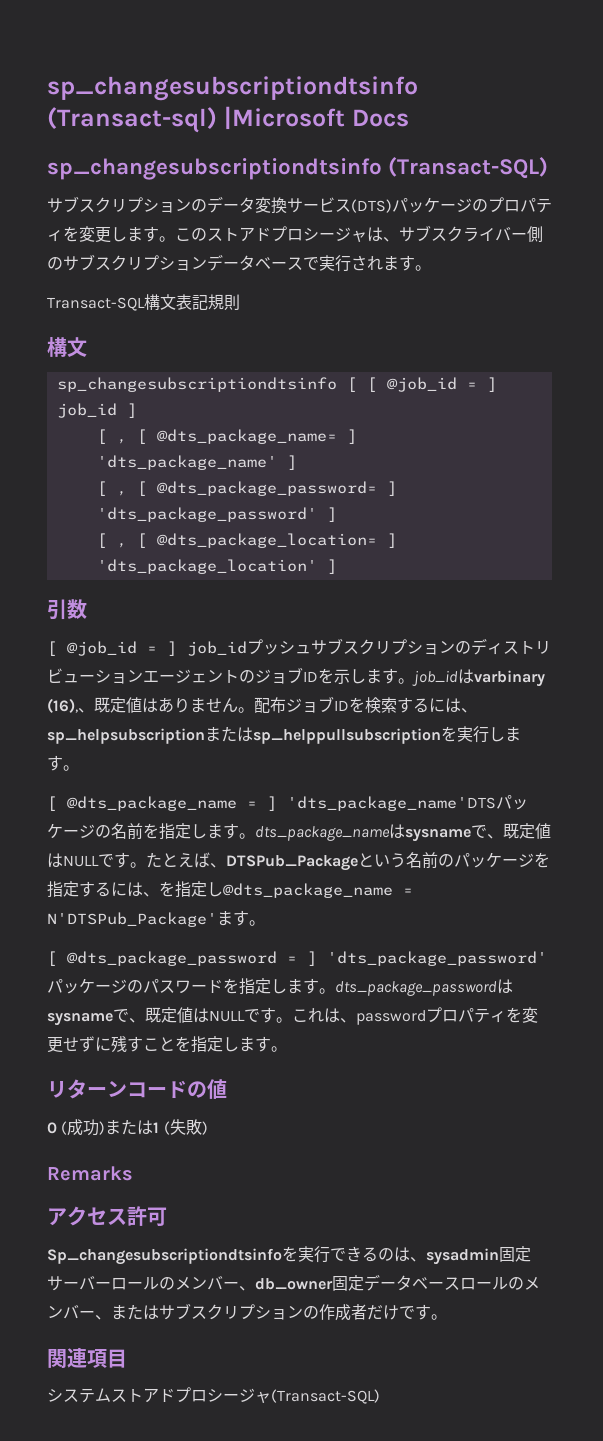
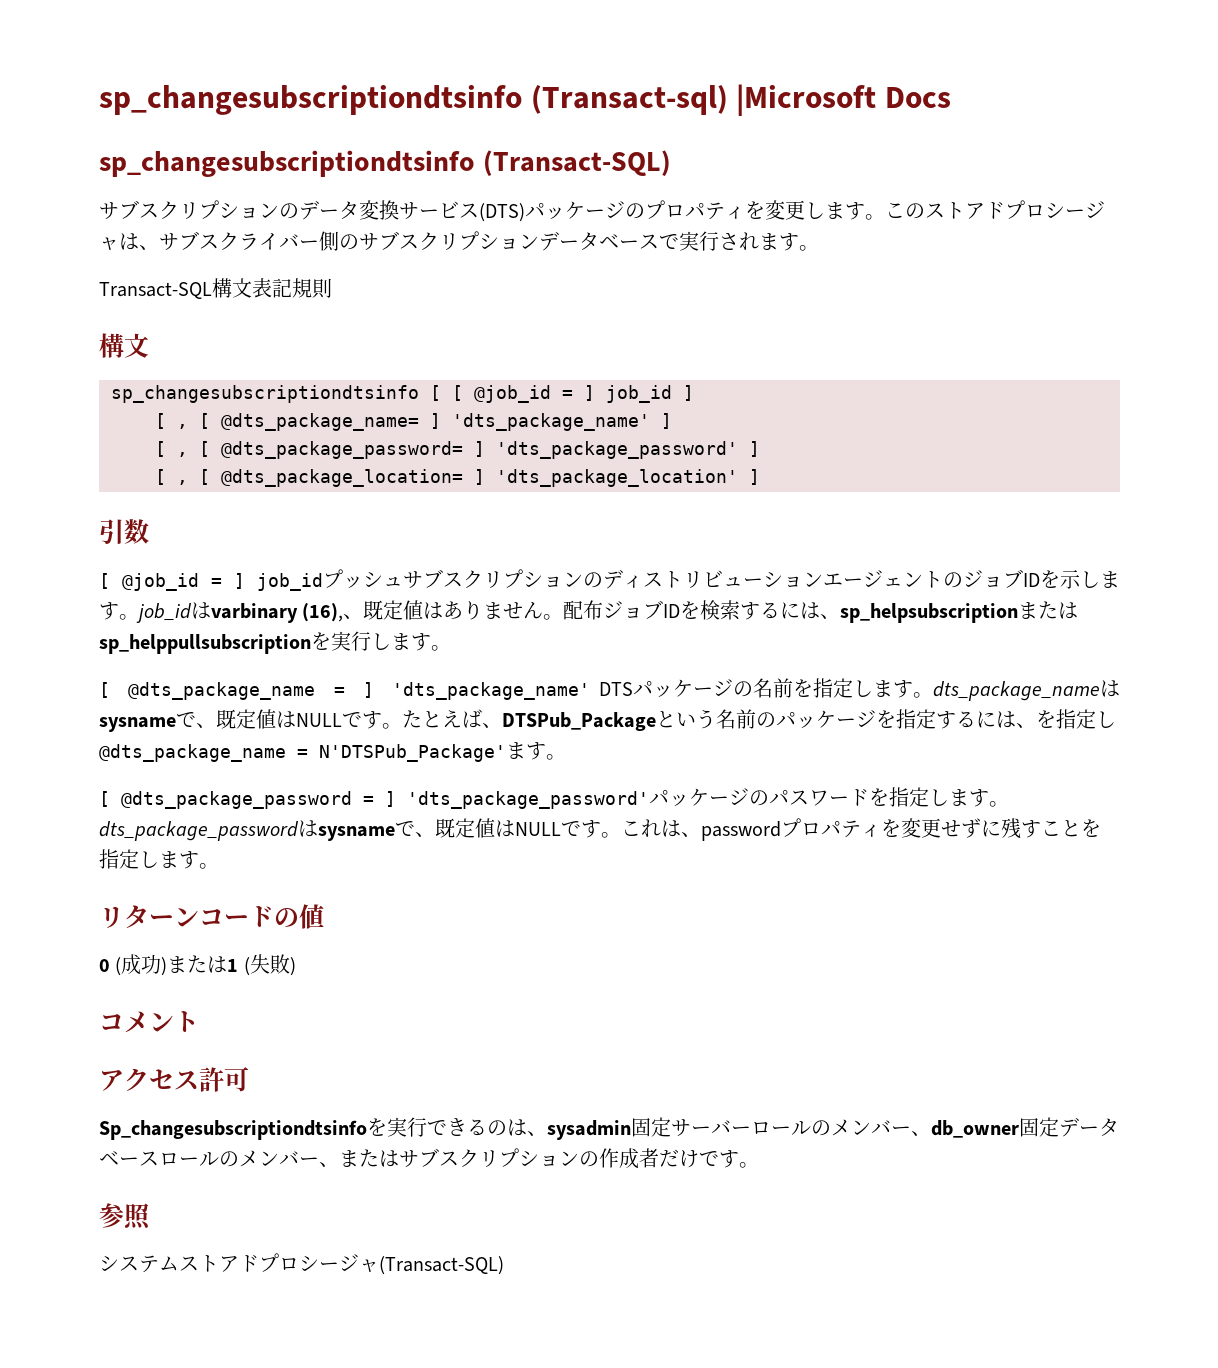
[287,796,496,811] 'dts_package_name'DTS -> [392,682,633,700] 'dts_package_name' DTS
[47,1166,133,1181] Remarks -> [99,1011,199,1033] コメント
[47,1347,127,1368] 関連項目 -> [99,1203,151,1230] 参照

